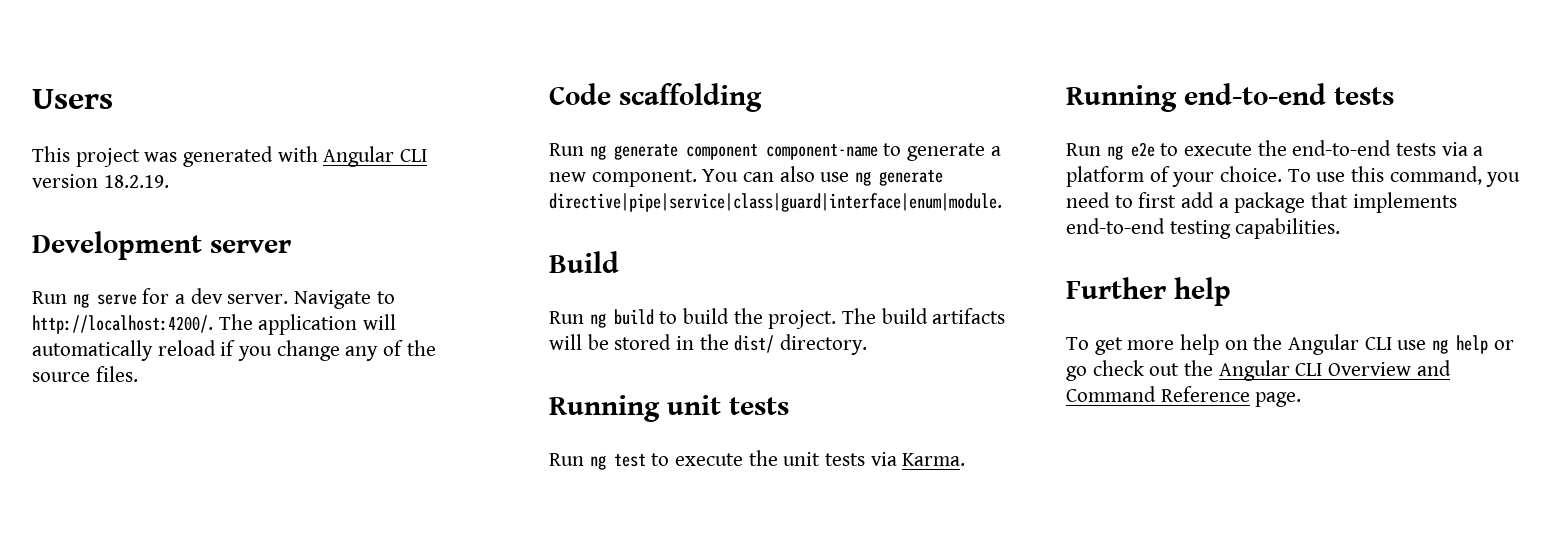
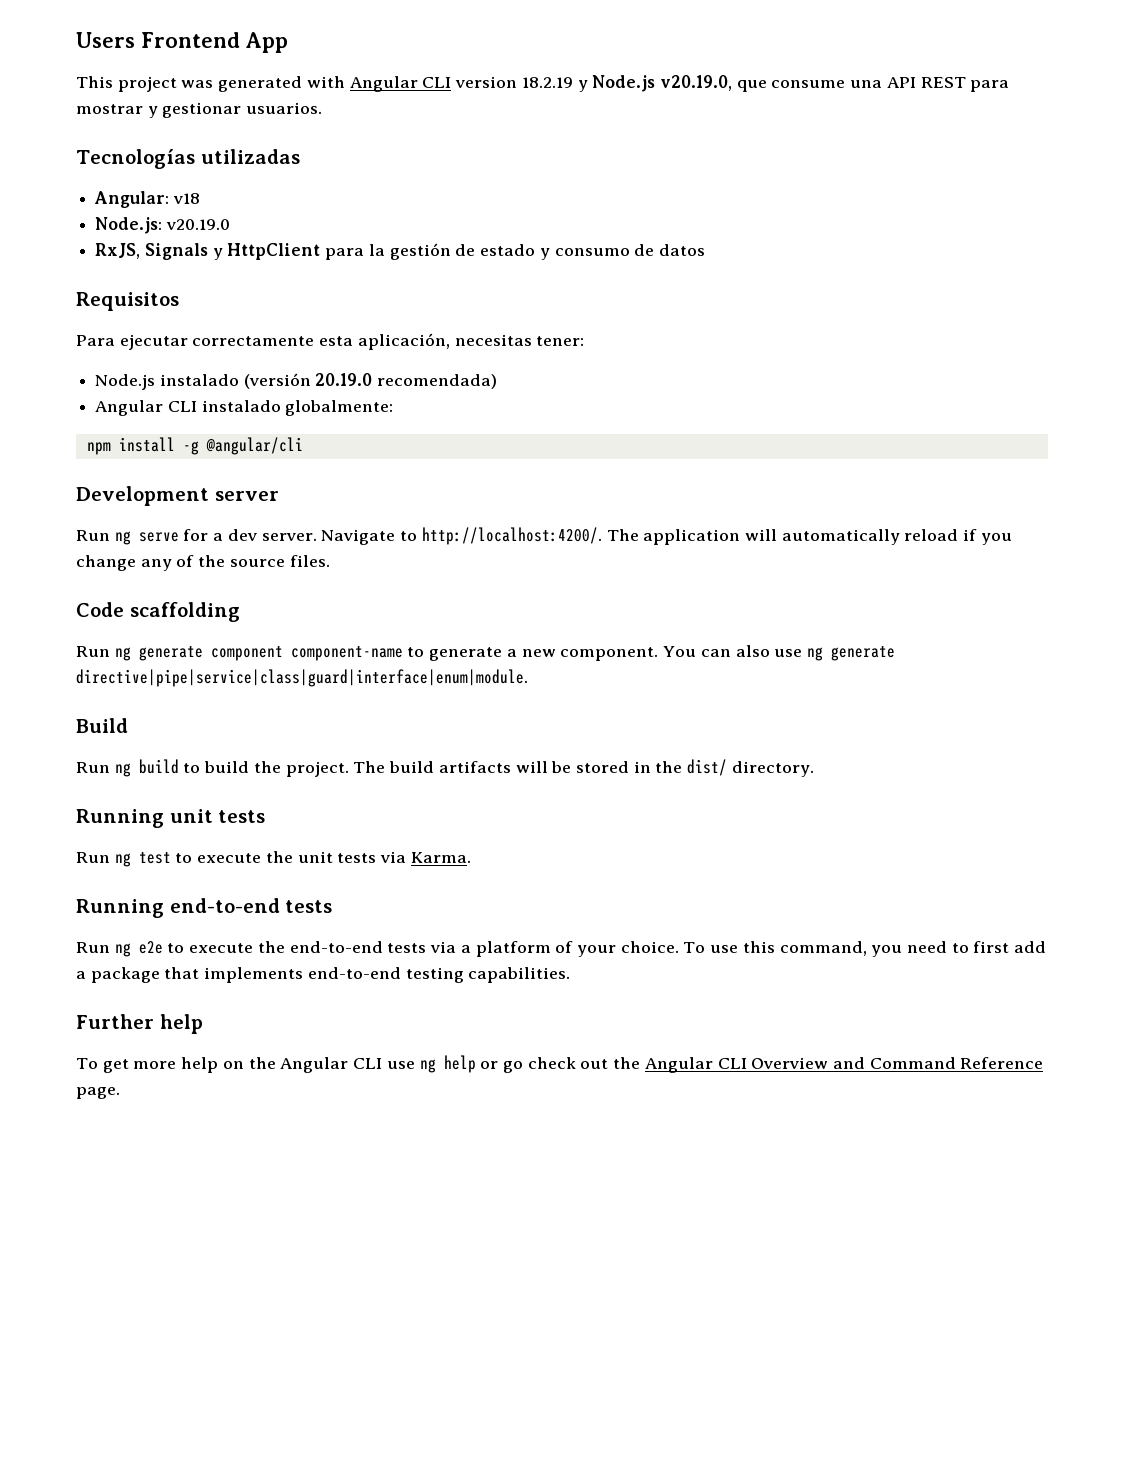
(113, 99) none -> [141,32,288,53] Frontend App
[103,175,169,188] 18.2.19. -> [521,75,1010,92] [76,102,323,118] [76,149,300,169] [94,191,200,208] [95,217,230,234] [95,243,705,260] [76,292,179,311] [76,333,585,350] [95,373,498,390] [95,400,394,416] [86,437,303,455] 18.2.19 y Node.js v20.19.0, que consume una API REST para mostrar y gestionar usuarios. // Tecnologías utilizadas // Angular: v18 // Node.js: v20.19.0 // RxJS, Signals y HttpClient para la gestión de estado y consumo de datos // Requisitos // Para ejecutar correctamente esta aplicación, necesitas tener: // Node.js instalado (versión 20.19.0 recomendada) // Angular CLI instalado globalmente: // npm install -g @angular/cli

